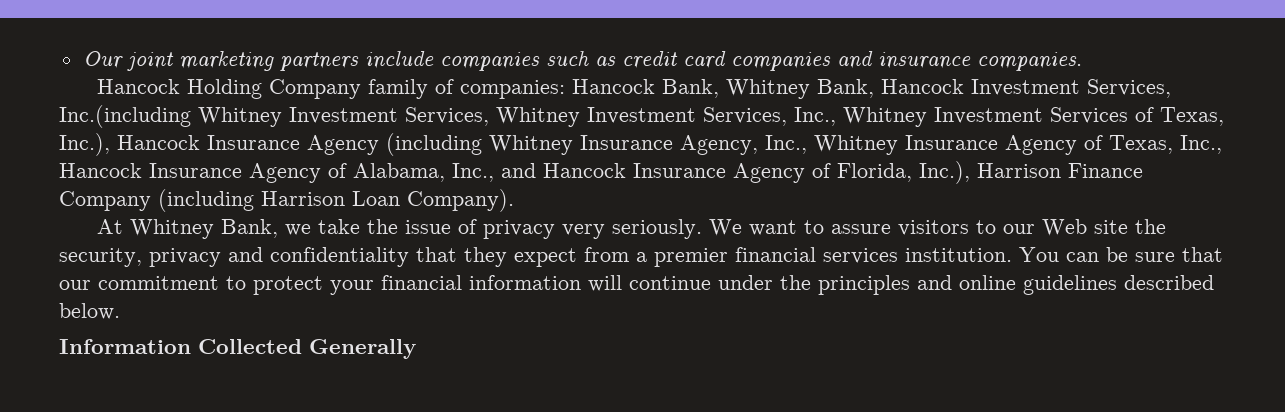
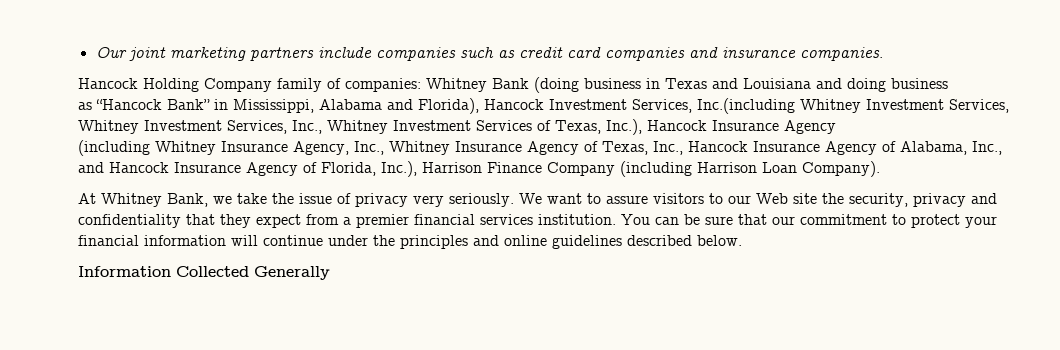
[572,79,875,99] Hancock Bank, Whitney Bank, -> [426,77,948,93] [78,98,479,114] Whitney Bank (doing business in Texas and Louisiana and doing business // as “Hancock Bank” in Mississippi, Alabama and Florida),
(379, 145) none -> (836, 127) //

